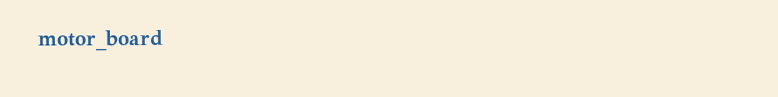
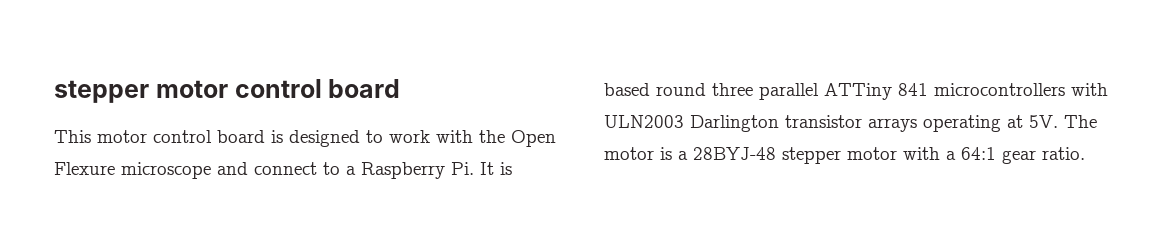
[37,29,164,51] motor_board -> [54,79,401,103] [54,130,556,147] [54,162,512,179] [604,83,1108,100] [604,115,1097,132] [604,147,1085,164] stepper motor control board // This motor control board is designed to work with the Open Flexure microscope and connect to a Raspberry Pi. It is based round three parallel ATTiny 841 microcontrollers with ULN2003 Darlington transistor arrays operating at 5V. The motor is a 28BYJ-48 stepper motor with a 64:1 gear ratio.

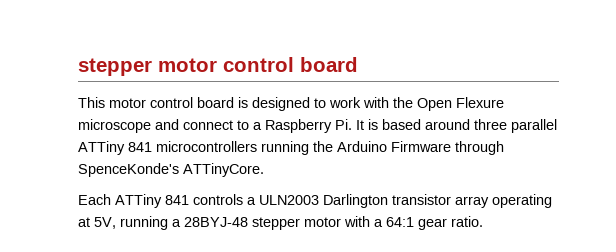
[656,83,706,96] round -> [425,119,470,130] around
[1071,83,1108,96] with -> [261,141,504,155] [78,163,264,177] [78,194,256,208] running the Arduino Firmware through SpenceKonde's ATTinyCore. // Each ATTiny 841 controls a
[868,118,917,132] arrays -> [455,196,489,208] array
[1029,115,1097,128] [604,147,672,160] 5V. The motor is -> [94,216,168,230] 5V, running

